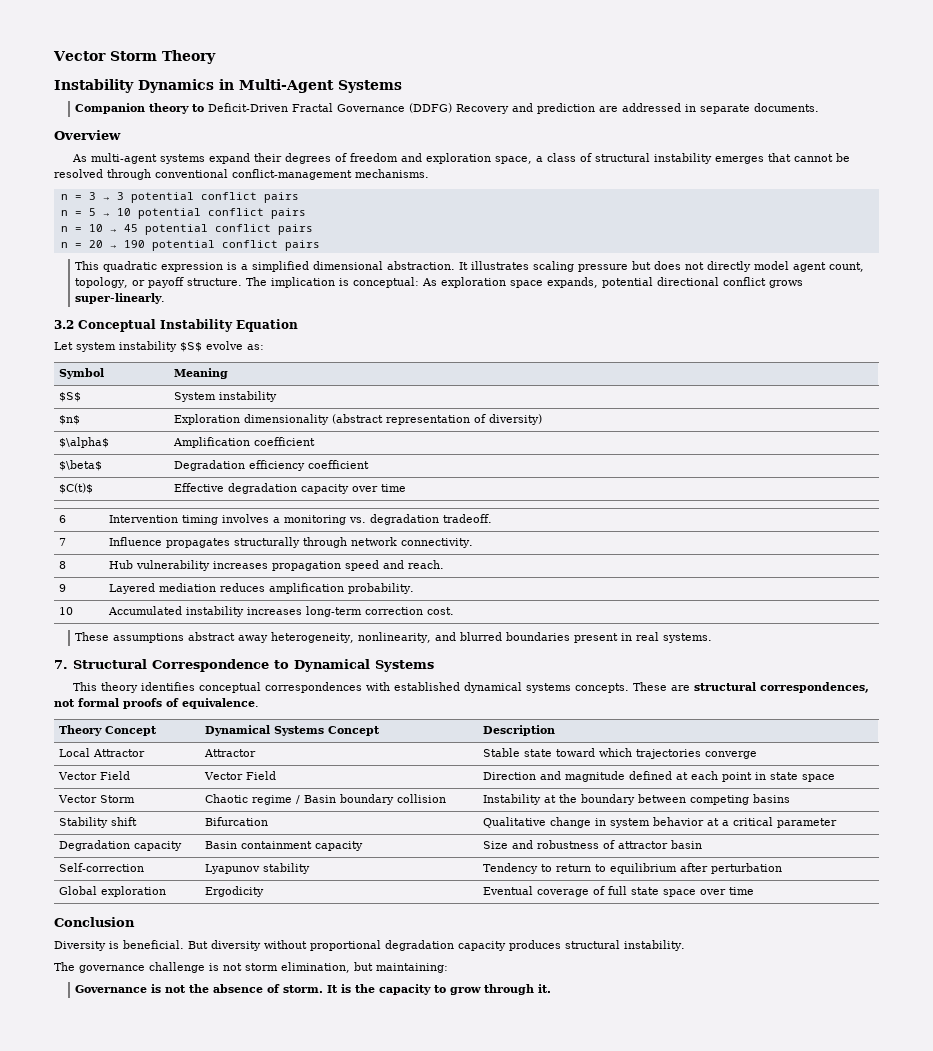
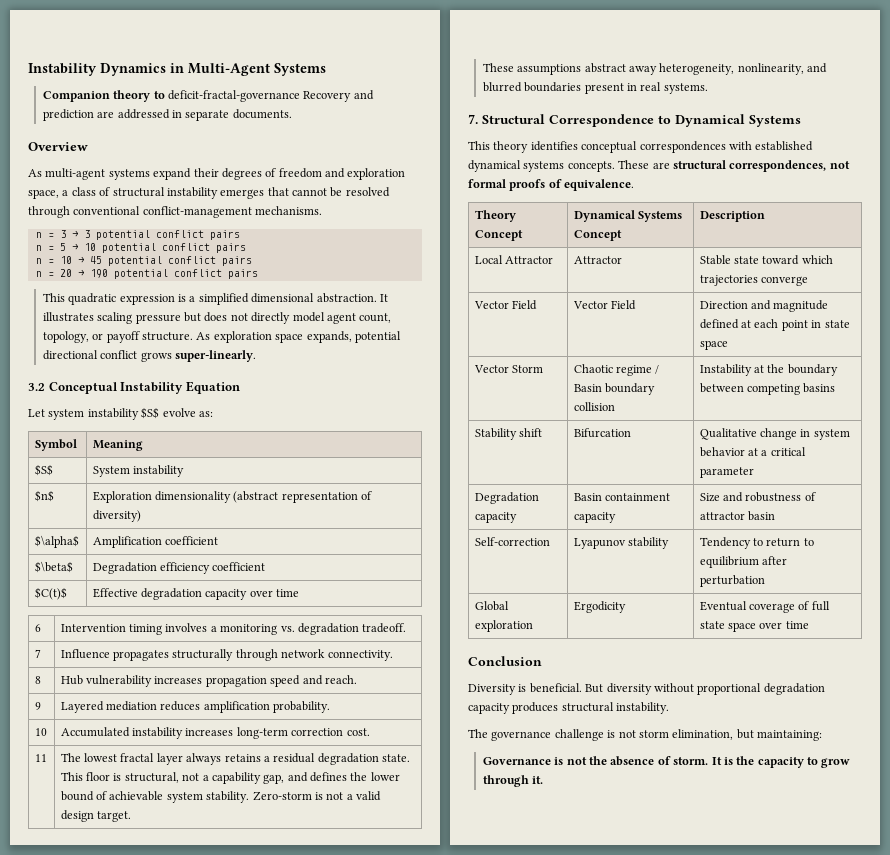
[53,50,216,64] Vector Storm Theory // -> (28, 69) none
[208,103,453,113] Deficit-Driven Fractal Governance (DDFG) -> [168,90,301,102] deficit-fractal-governance
[246,277,420,288] The implication is conceptual: -> (194, 336) none
(455, 611) none -> [34,754,47,762] [60,753,411,765] [60,772,400,784] [60,791,382,803] [60,810,132,822] // 11 | The lowest fractal layer always retains a residual degradation state. This floor is structural, not a capability gap, and defines the lower bound of achievable system stability. Zero-storm is not a valid design target.

